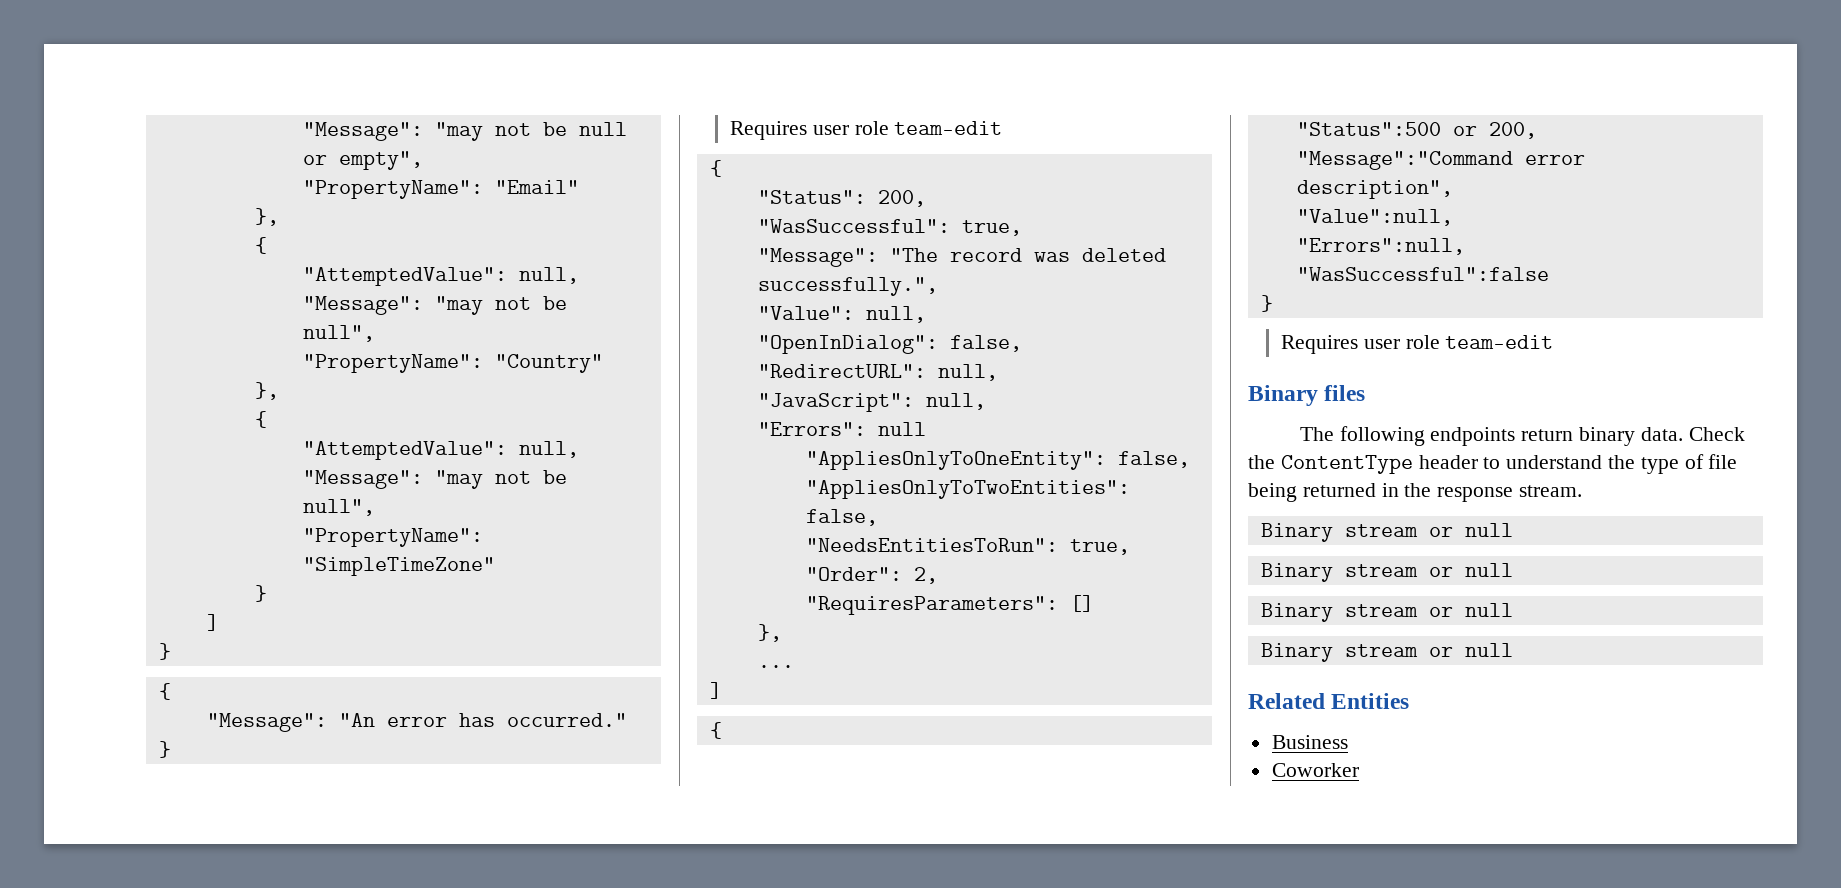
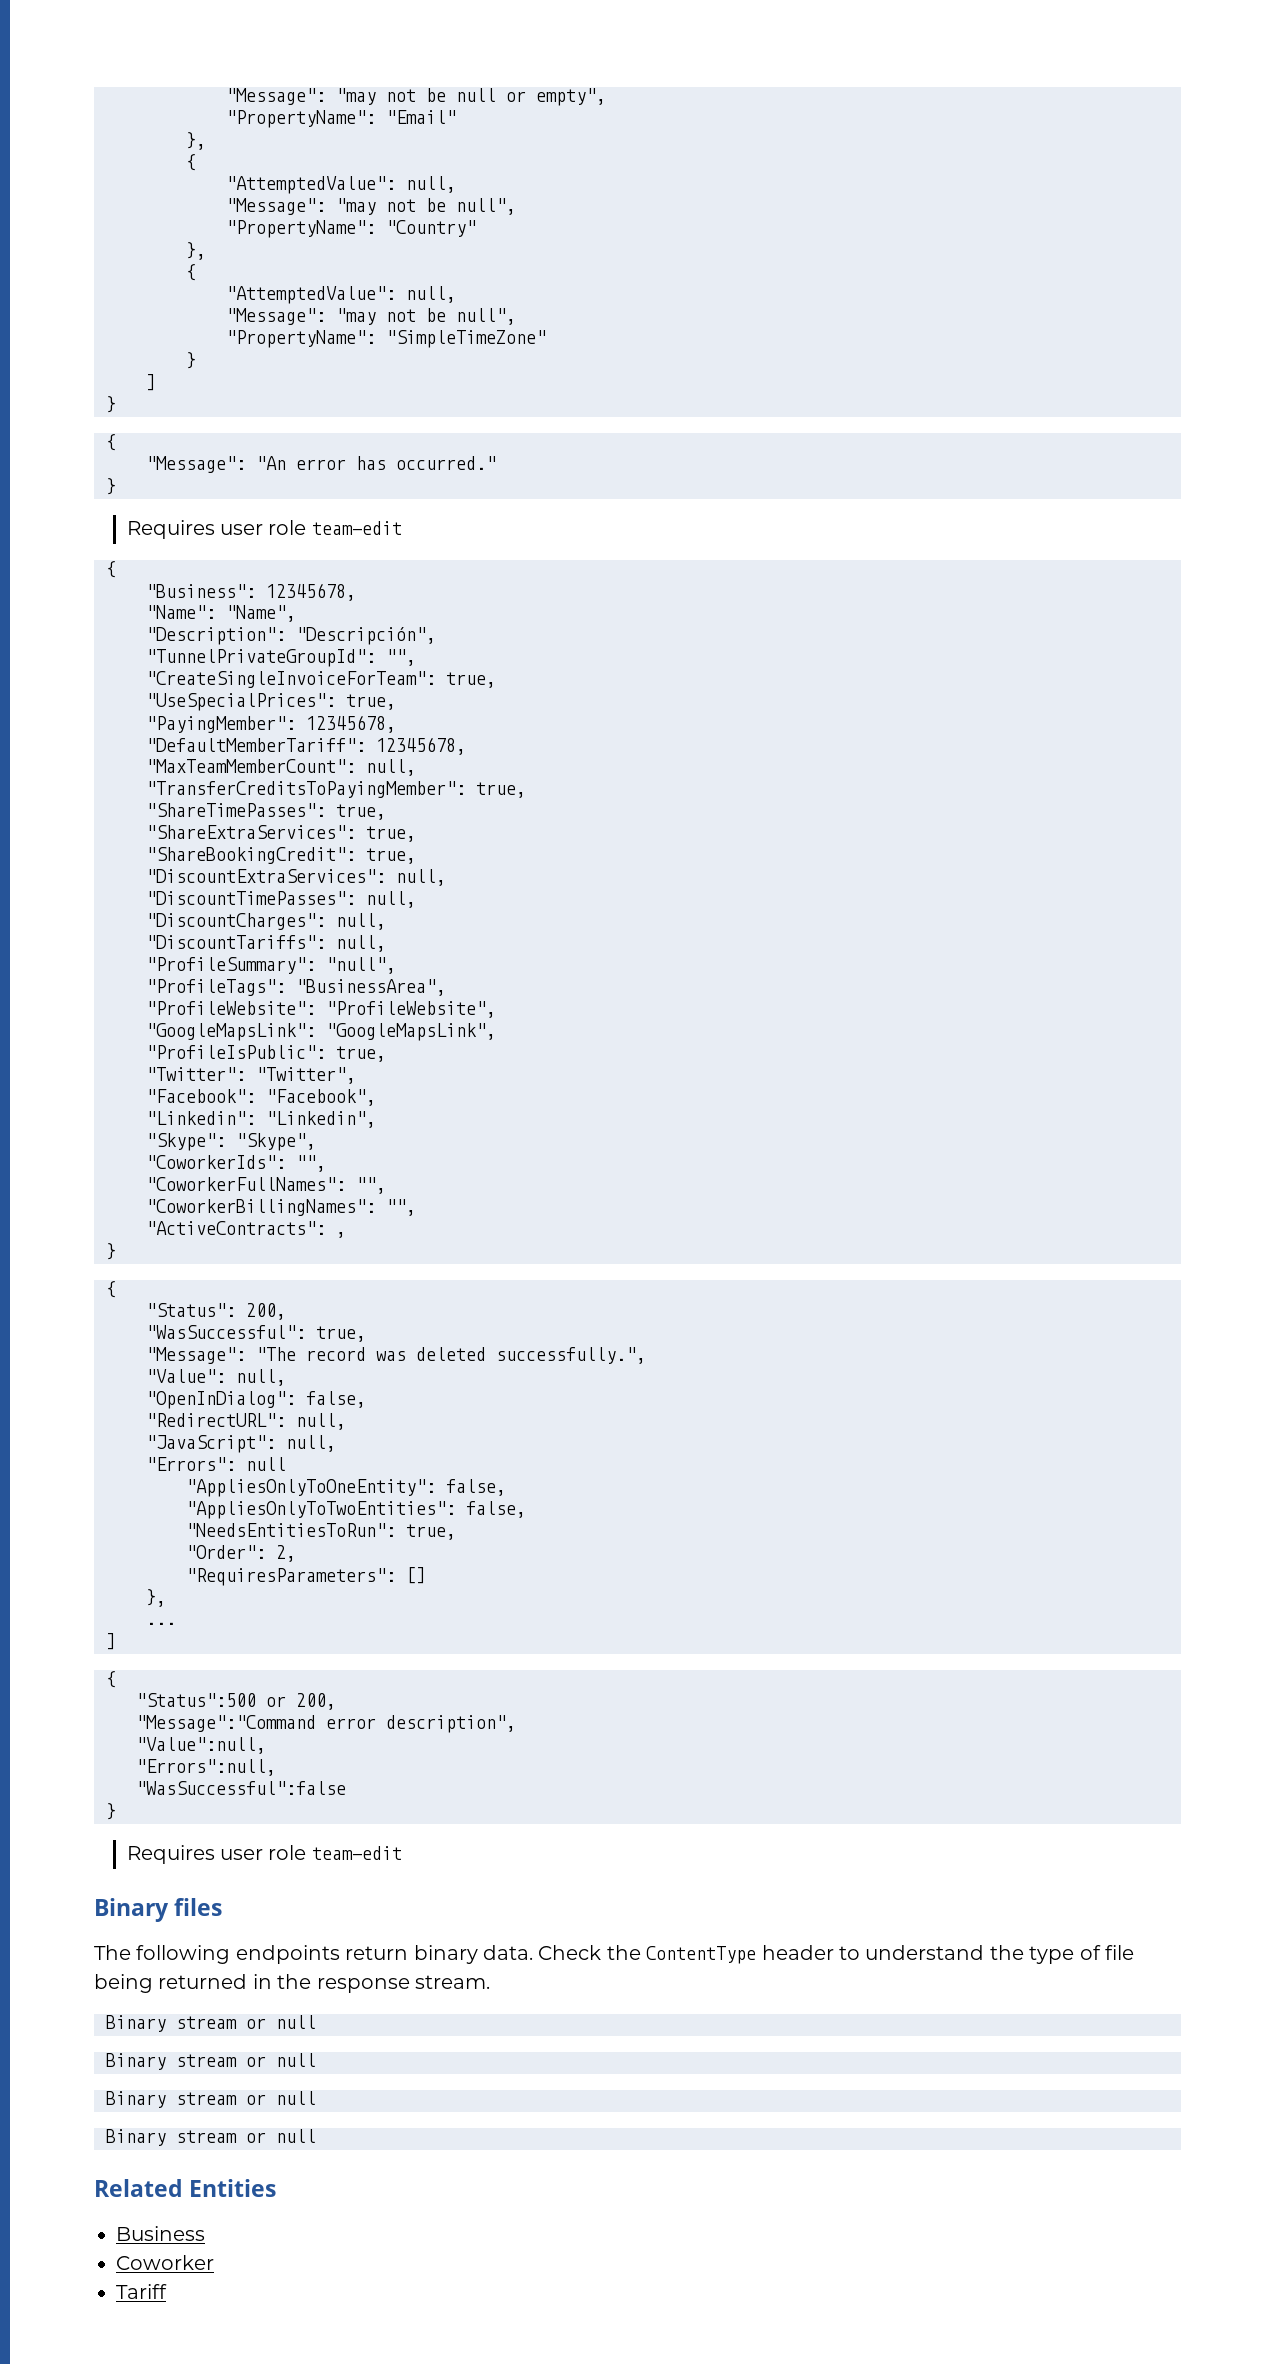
(722, 168) none -> [146,583,356,601] [146,605,296,622] [146,627,436,645] [146,649,416,667] [146,671,496,688] [146,693,396,711] [146,715,396,733] [146,737,466,755] [146,759,416,776] [146,781,526,798] [146,803,386,820] [146,825,416,842] [146,847,416,864] [146,869,446,886] [146,891,416,908] [146,913,386,930] [146,935,386,952] [146,957,396,974] [146,979,446,996] [146,1001,496,1018] [146,1023,496,1041] [146,1045,386,1062] [146,1067,356,1084] [146,1089,376,1106] [146,1111,376,1128] [146,1133,316,1151] [146,1155,326,1172] [146,1177,386,1194] [146,1199,416,1216] [146,1221,346,1238] [106,1243,116,1260] [106,1281,116,1298] // "Business": 12345678, // "Name": "Name", // "Description": "Descripción", // "TunnelPrivateGroupId": "", // "CreateSingleInvoiceForTeam": true, // "UseSpecialPrices": true, // "PayingMember": 12345678, // "DefaultMemberTariff": 12345678, // "MaxTeamMemberCount": null, // "TransferCreditsToPayingMember": true, // "ShareTimePasses": true, // "ShareExtraServices": true, // "ShareBookingCredit": true, // "DiscountExtraServices": null, // "DiscountTimePasses": null, // "DiscountCharges": null, // "DiscountTariffs": null, // "ProfileSummary": "null", // "ProfileTags": "BusinessArea", // "ProfileWebsite": "ProfileWebsite", // "GoogleMapsLink": "GoogleMapsLink", // "ProfileIsPublic": true, // "Twitter": "Twitter", // "Facebook": "Facebook", // "Linkedin": "Linkedin", // "Skype": "Skype", // "CoworkerIds": "", // "CoworkerFullNames": "", // "CoworkerBillingNames": "", // "ActiveContracts": , // } // {
(1359, 770) none -> [116,2284,167,2299] // Tariff

